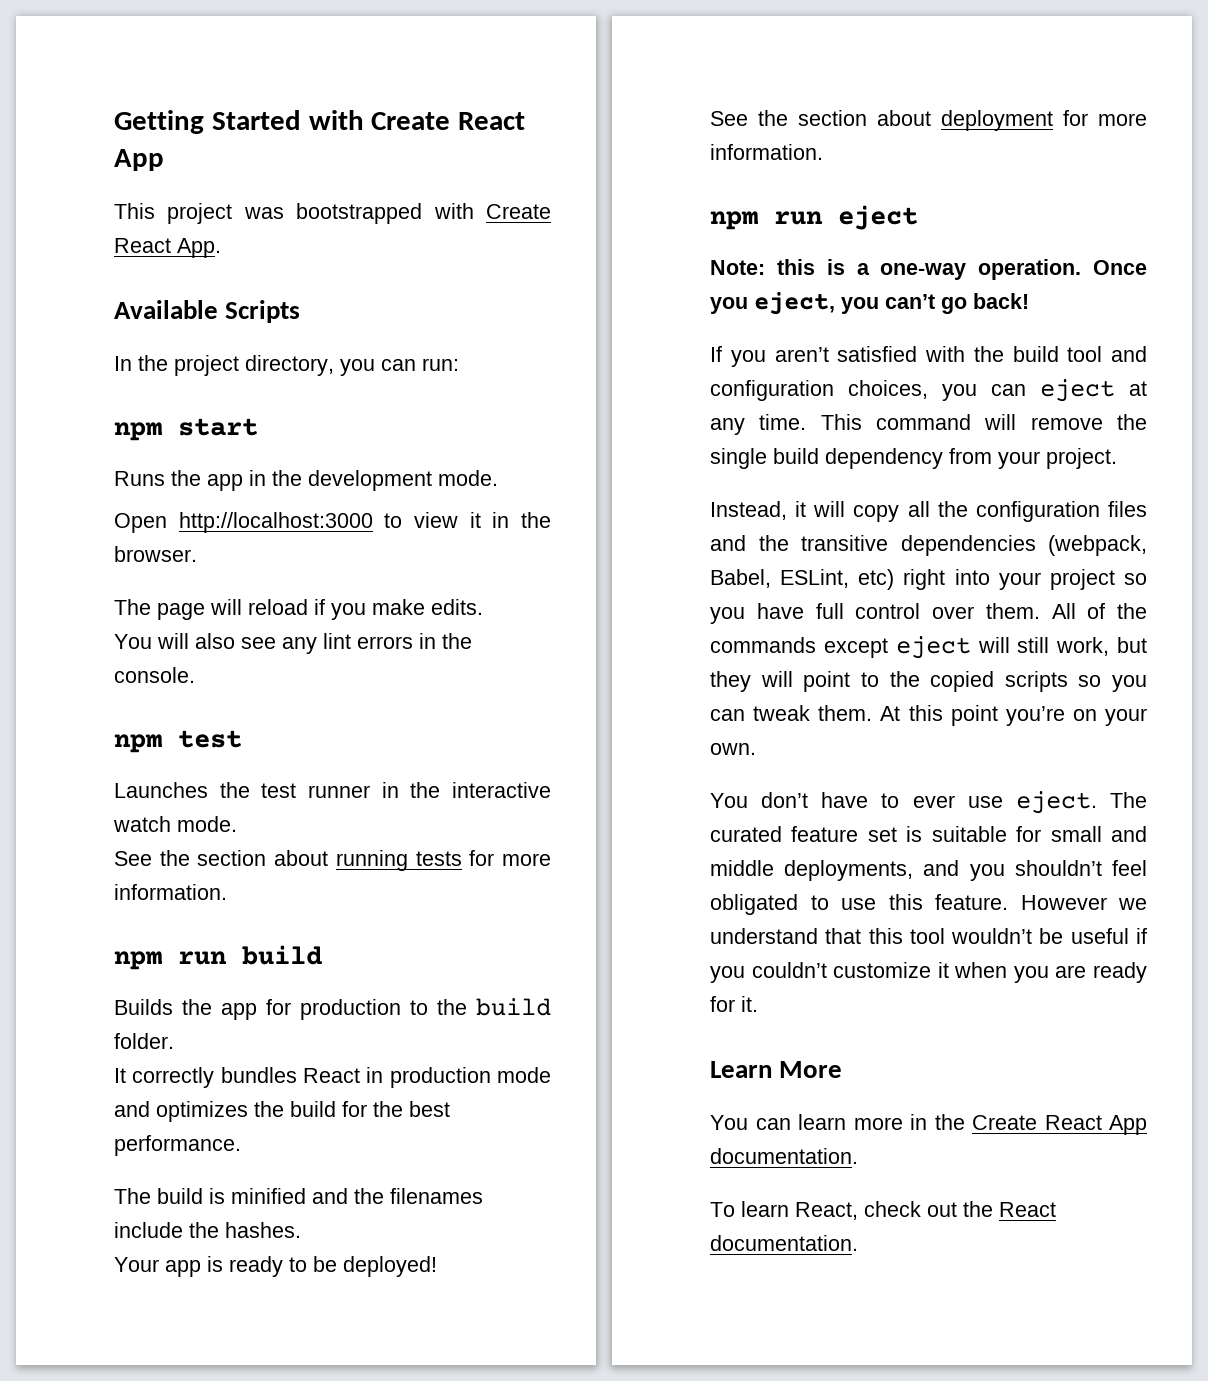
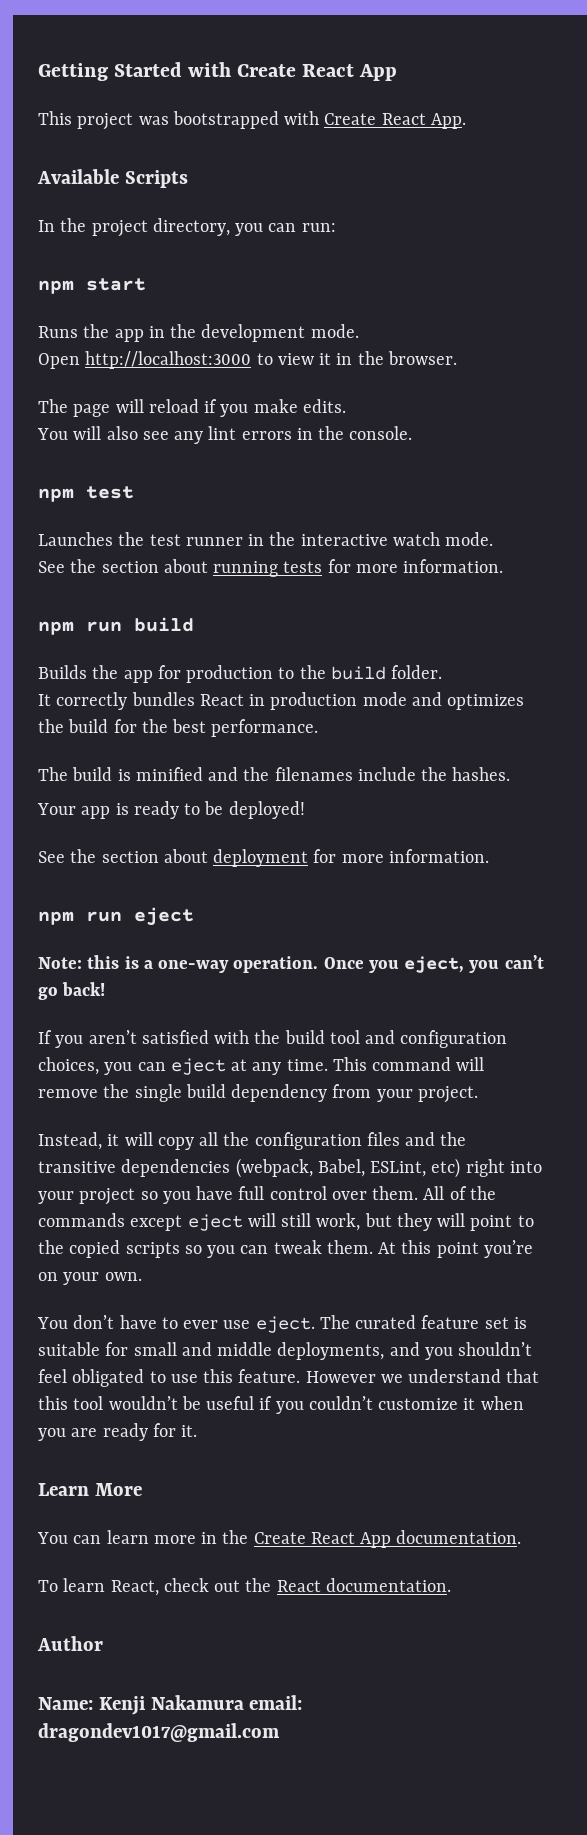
(858, 1243) none -> [37,1636,103,1651] [38,1695,303,1715] [38,1723,280,1742] // Author // Name: Kenji Nakamura email: dragondev1017@gmail.com

